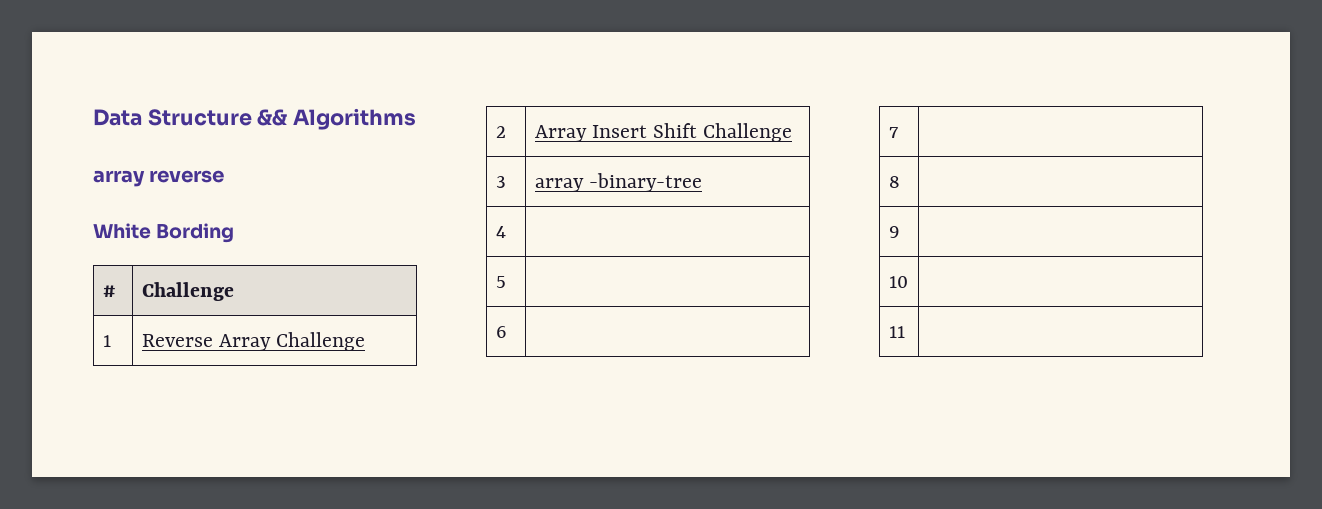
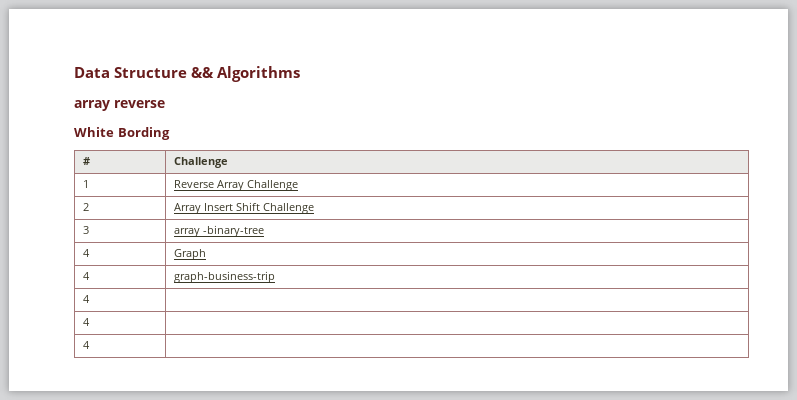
[495,276,506,288] [495,326,507,338] [888,127,898,138] [888,176,900,188] [888,226,900,238] [888,276,908,288] [888,326,905,338] // 5 | // 6 | // 7 | // 8 | // 9 | // 10 | // 11 -> [173,249,206,260] [82,272,90,280] [173,271,275,283] [82,295,90,303] [82,318,90,326] [82,341,90,349] Graph // 4 | graph-business-trip // 4 | // 4 | // 4

